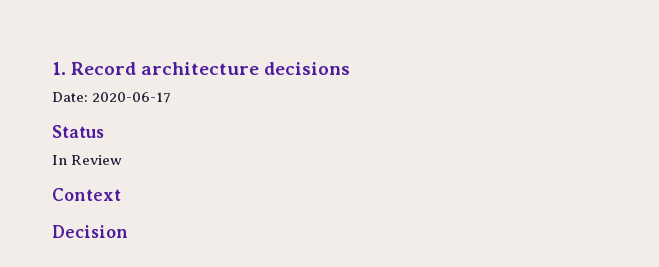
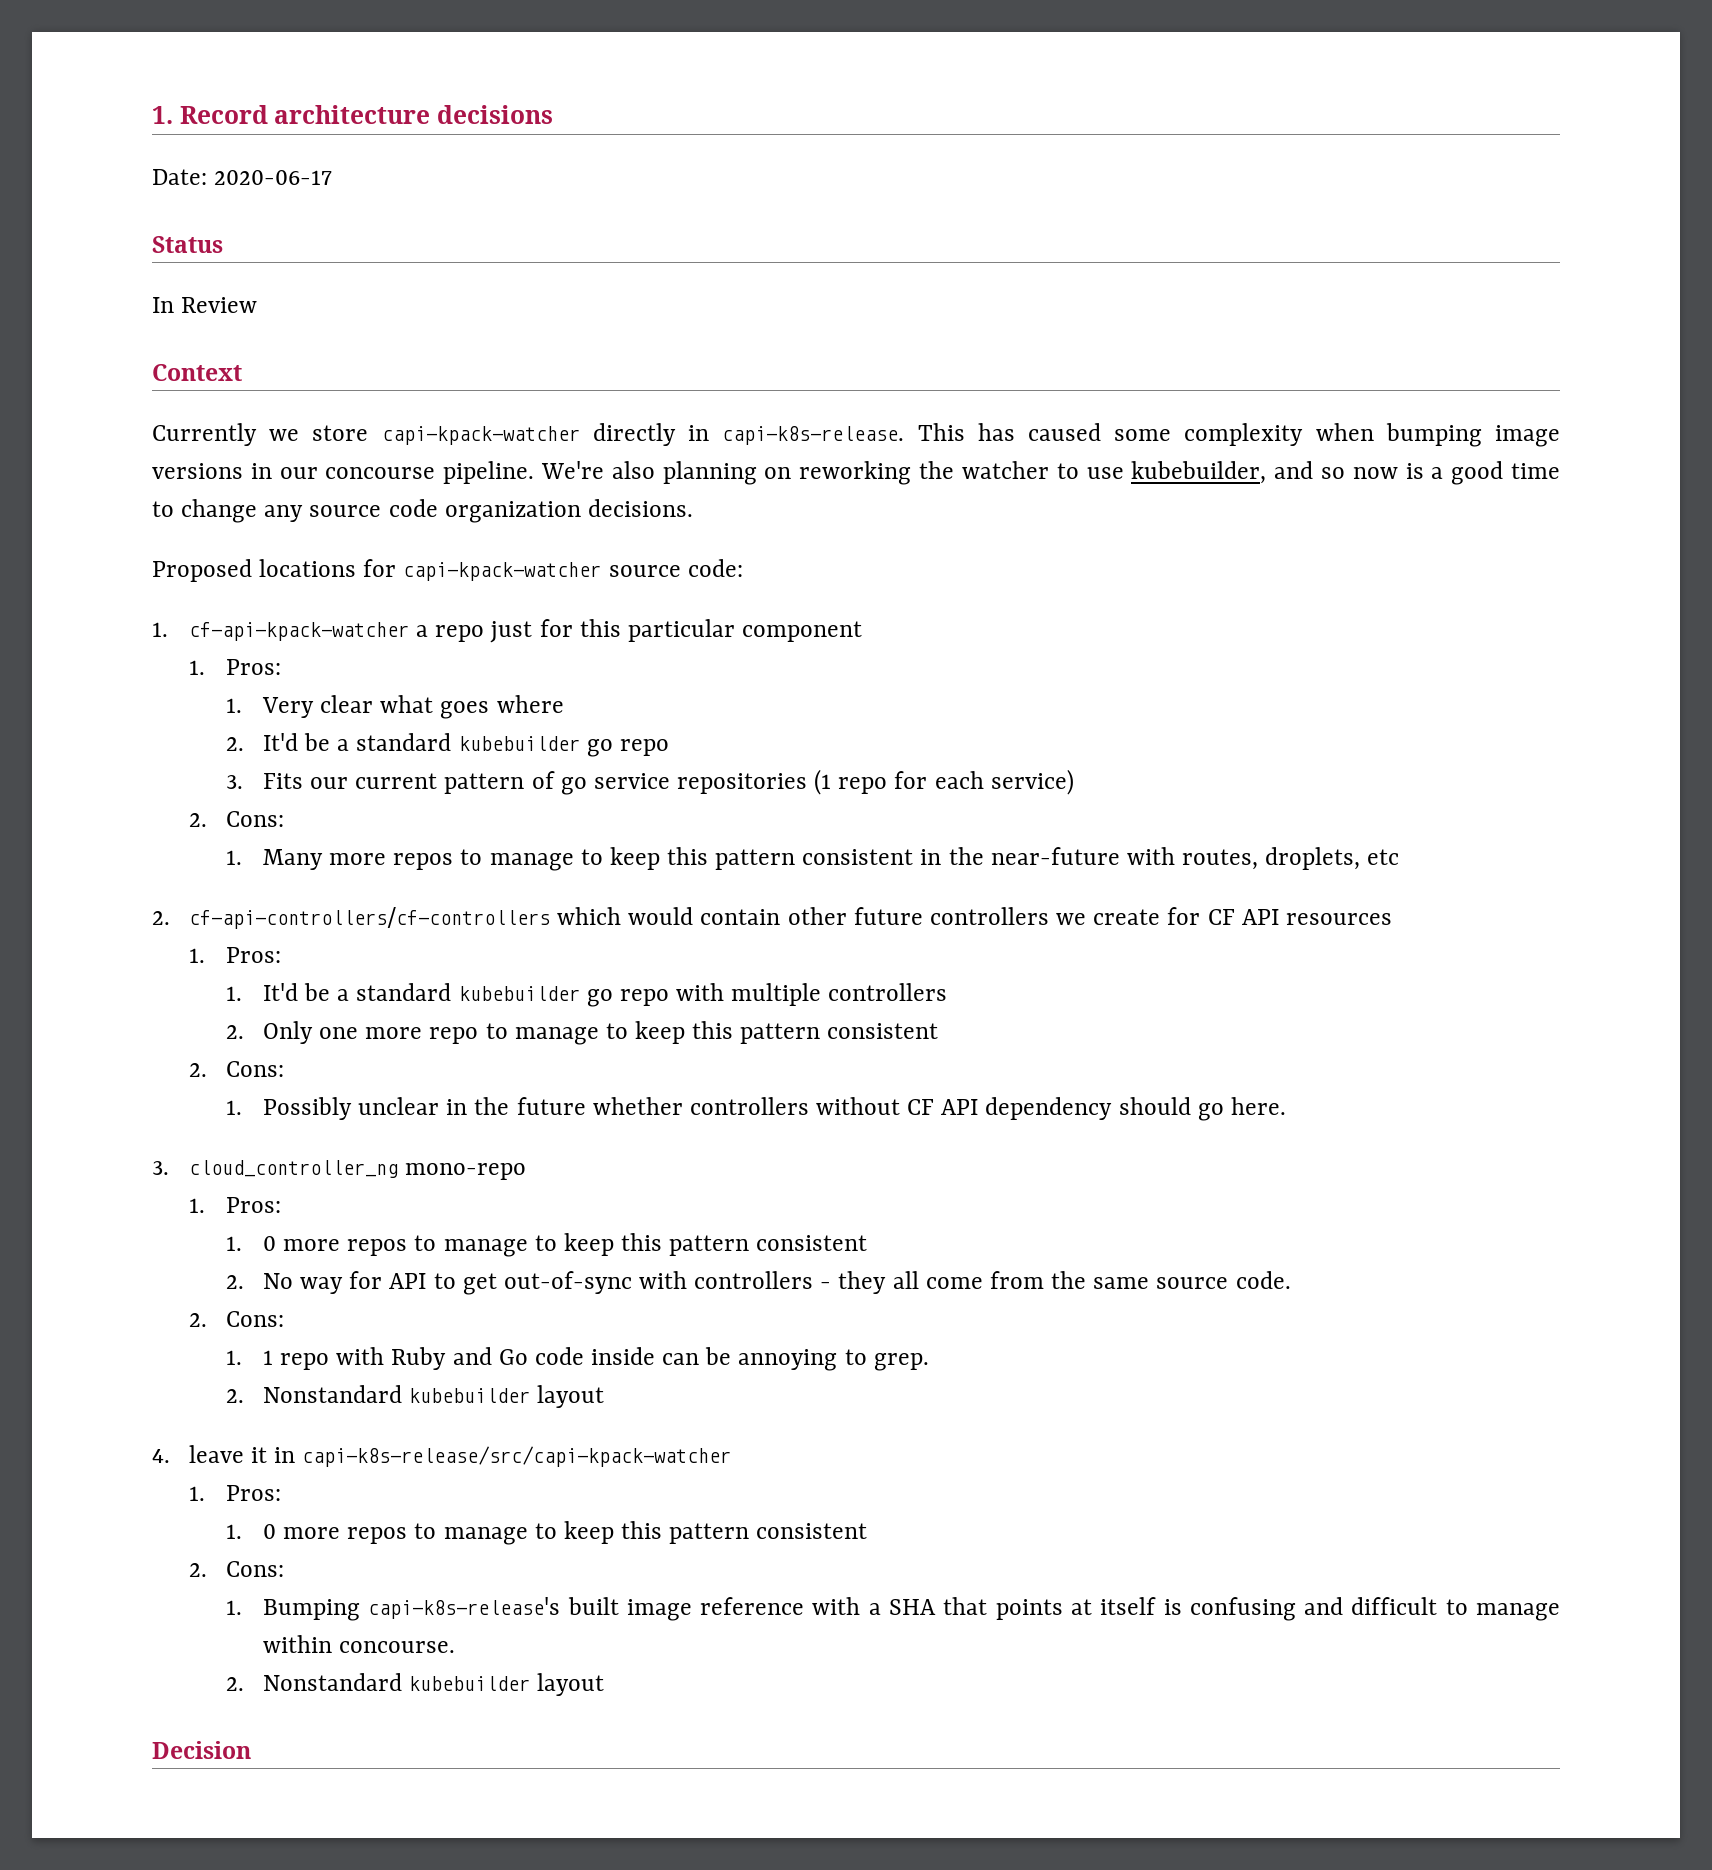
(121, 194) none -> [152,423,1560,447] [152,461,1561,485] [152,499,693,523] [152,559,743,582] [152,619,863,643] [188,659,281,675] [225,695,564,719] [225,733,669,757] [225,769,1074,795] [188,811,284,827] [225,847,1400,871] [152,907,1392,929] [188,947,281,963] [225,983,948,1007] [225,1021,939,1045] [188,1061,284,1077] [225,1097,1286,1121] [152,1160,527,1180] [188,1197,281,1213] [225,1233,868,1257] [225,1271,1291,1295] [188,1311,284,1327] [225,1347,929,1371] [225,1385,605,1408] [152,1445,732,1467] [188,1485,281,1501] [225,1521,868,1545] [188,1561,284,1577] [225,1597,1561,1621] [262,1635,456,1653] [225,1673,605,1696] // Currently we store capi-kpack-watcher directly in capi-k8s-release. This has caused some complexity when bumping image versions in our concourse pipeline. We're also planning on reworking the watcher to use kubebuilder, and so now is a good time to change any source code organization decisions. // Proposed locations for capi-kpack-watcher source code: // 1. cf-api-kpack-watcher a repo just for this particular component // 1. Pros: // 1. Very clear what goes where // 2. It'd be a standard kubebuilder go repo // 3. Fits our current pattern of go service repositories (1 repo for each service) // 2. Cons: // 1. Many more repos to manage to keep this pattern consistent in the near-future with routes, droplets, etc // 2. cf-api-controllers/cf-controllers which would contain other future controllers we create for CF API resources // 1. Pros: // 1. It'd be a standard kubebuilder go repo with multiple controllers // 2. Only one more repo to manage to keep this pattern consistent // 2. Cons: // 1. Possibly unclear in the future whether controllers without CF API dependency should go here. // 3. cloud_controller_ng mono-repo // 1. Pros: // 1. 0 more repos to manage to keep this pattern consistent // 2. No way for API to get out-of-sync with controllers - they all come from the same source code. // 2. Cons: // 1. 1 repo with Ruby and Go code inside can be annoying to grep. // 2. Nonstandard kubebuilder layout // 4. leave it in capi-k8s-release/src/capi-kpack-watcher // 1. Pros: // 1. 0 more repos to manage to keep this pattern consistent // 2. Cons: // 1. Bumping capi-k8s-release's built image reference with a SHA that points at itself is confusing and difficult to manage within concourse. // 2. Nonstandard kubebuilder layout

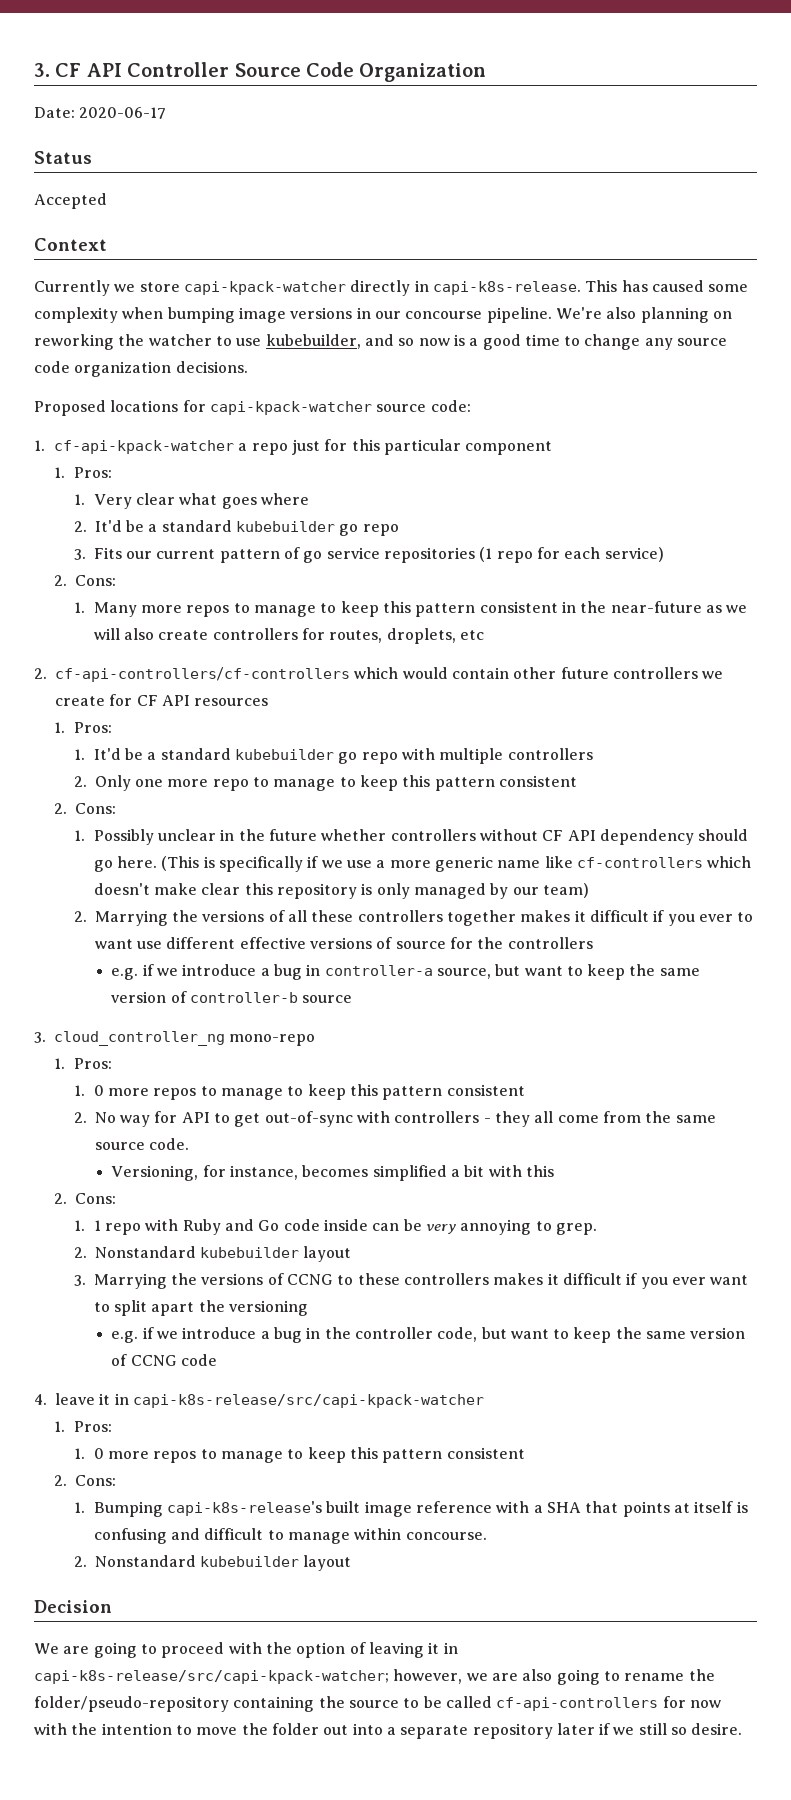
[152,105,553,124] 1. Record architecture decisions -> [34,62,487,82] 3. CF API Controller Source Code Organization
[152,297,258,313] In Review -> [34,193,107,209] Accepted
[1126,847,1175,865] with -> [705,605,748,613] [93,628,326,640] as we will also create controllers for
(1286, 1106) none -> [161,856,752,872] [93,883,589,899] [73,910,754,926] [94,937,593,949] [111,964,700,980] [111,991,353,1003] (This is specifically if we use a more generic name like cf-controllers which doesn't make clear this repository is only managed by our team) // 2. Marrying the versions of all these controllers together makes it difficult if you ever to want use different effective versions of source for the controllers // e.g. if we introduce a bug in controller-a source, but want to keep the same version of controller-b source
(1291, 1280) none -> [111,1165,554,1181] // Versioning, for instance, becomes simplified a bit with this
(732, 1356) none -> [425,1224,456,1234] very
(605, 1396) none -> [73,1273,749,1289] [93,1300,309,1316] [111,1327,746,1343] [111,1354,217,1366] // 3. Marrying the versions of CCNG to these controllers makes it difficult if you ever want to split apart the versioning // e.g. if we introduce a bug in the controller code, but want to keep the same version of CCNG code
(251, 1750) none -> [34,1642,458,1658] [34,1669,715,1685] [34,1696,721,1712] [34,1723,743,1739] // We are going to proceed with the option of leaving it in capi-k8s-release/src/capi-kpack-watcher; however, we are also going to rename the folder/pseudo-repository containing the source to be called cf-api-controllers for now with the intention to move the folder out into a separate repository later if we still so desire.

